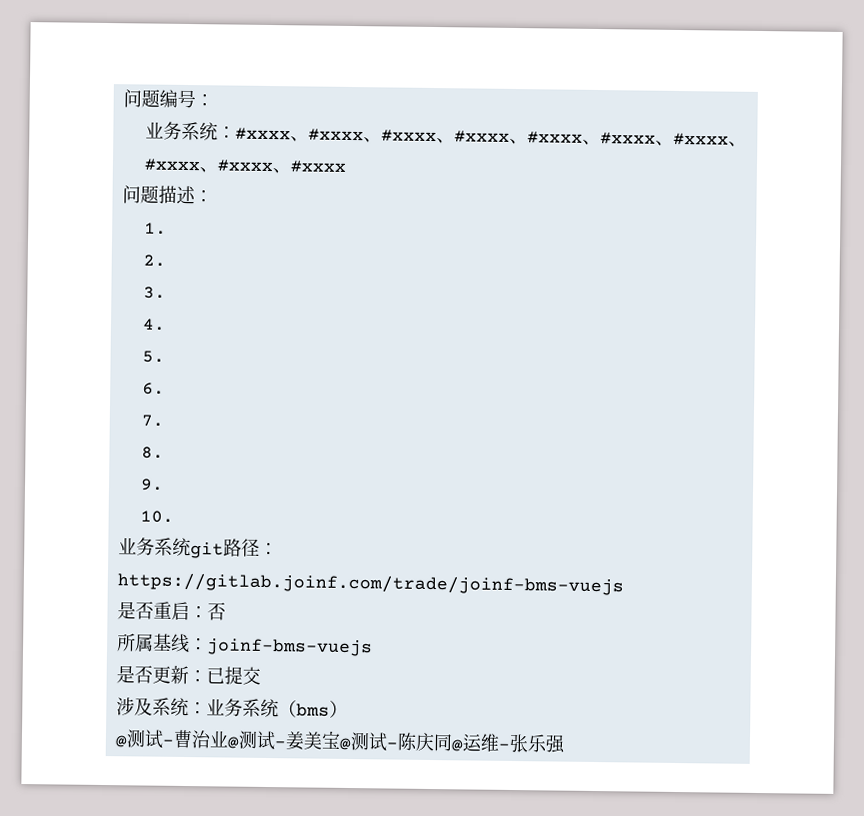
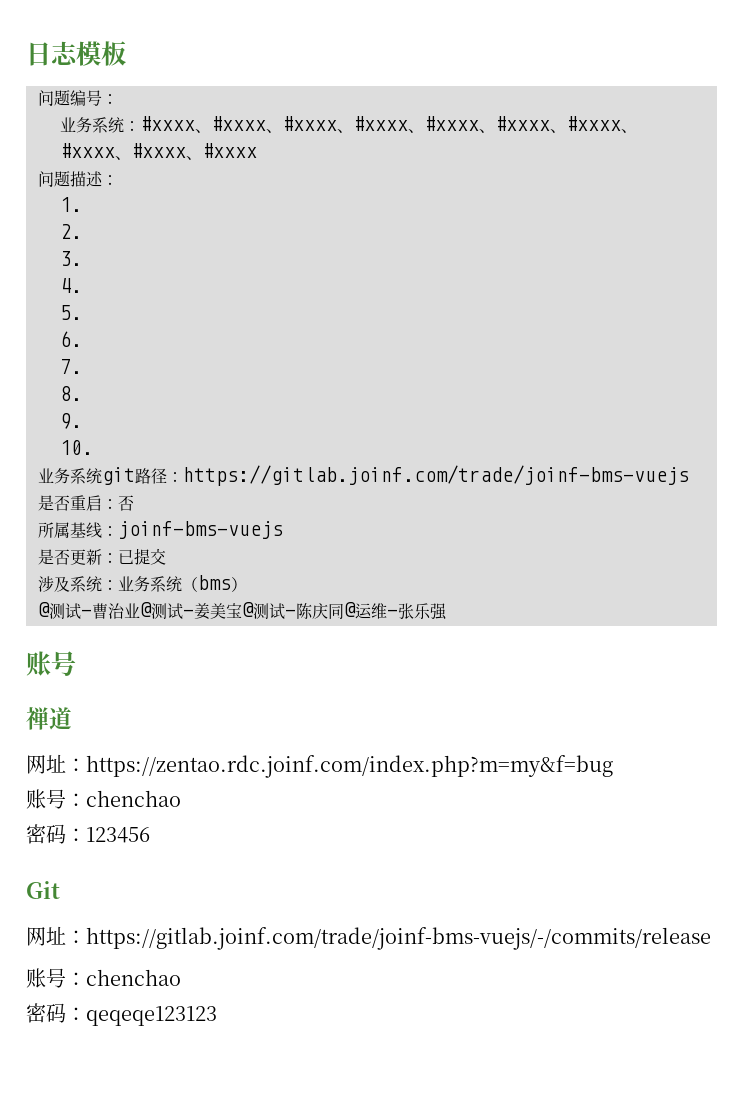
(122, 98) none -> [26,41,126,66] 日志模板 //
(566, 744) none -> [26,651,76,676] [26,707,72,730] [26,754,613,778] [26,789,181,809] [26,824,150,844] [26,881,60,899] [26,926,711,950] [26,968,181,988] [26,1003,217,1026] // 账号 // 禅道 // 网址：https://zentao.rdc.joinf.com/index.php?m=my&f=bug // 账号：chenchao // 密码：123456 // Git // 网址：https://gitlab.joinf.com/trade/joinf-bms-vuejs/-/commits/release // 账号：chenchao // 密码：qeqeqe123123

